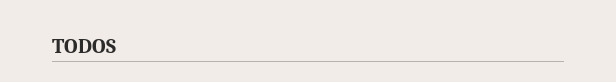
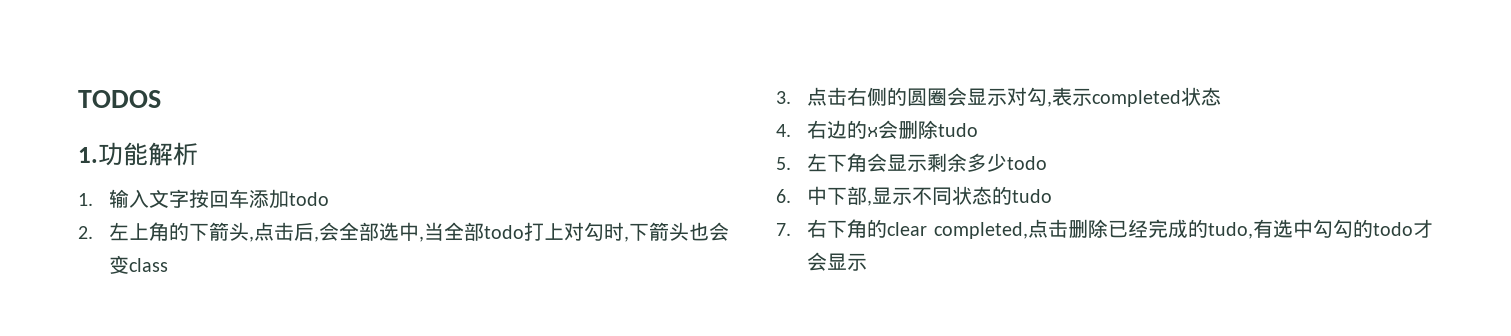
(116, 46) none -> [78,142,198,166] [78,189,329,209] [78,222,729,242] [108,255,168,274] [776,87,1221,107] [776,120,978,139] [776,153,1047,172] [776,186,1052,206] [776,219,1433,239] [806,252,867,271] // 1.功能解析 // 1.输入文字按回车添加todo // 2.左上角的下箭头,点击后,会全部选中,当全部todo打上对勾时,下箭头也会变class // 3.点击右侧的圆圈会显示对勾,表示completed状态 // 4.右边的x会删除tudo // 5.左下角会显示剩余多少todo // 6.中下部,显示不同状态的tudo // 7.右下角的clear completed,点击删除已经完成的tudo,有选中勾勾的todo才会显示

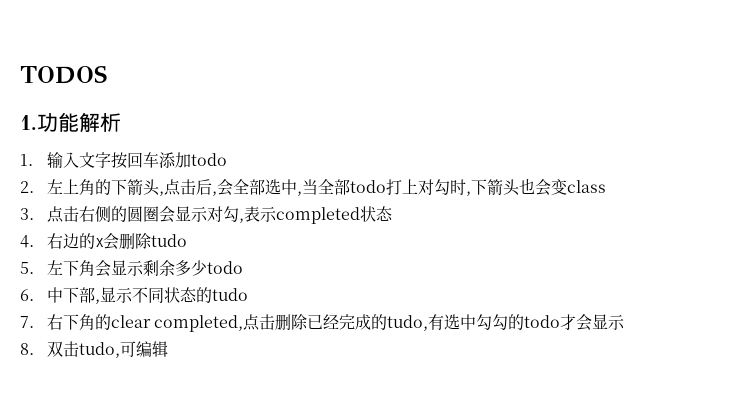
(867, 262) none -> [20,341,168,358] // 8.双击tudo,可编辑

